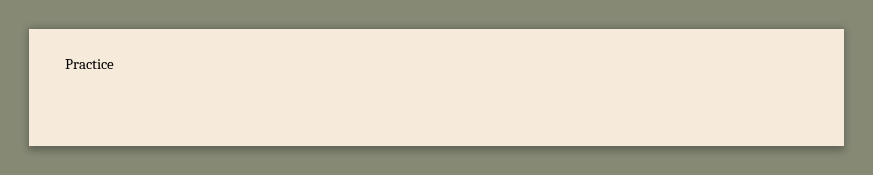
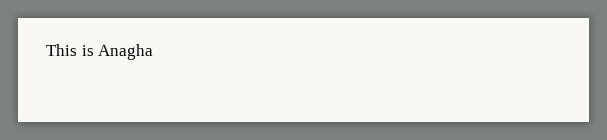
[65,59,114,69] Practice -> [46,44,154,60] This is Anagha

